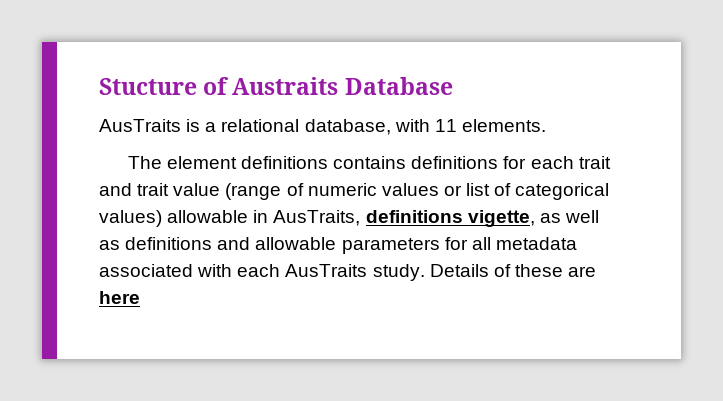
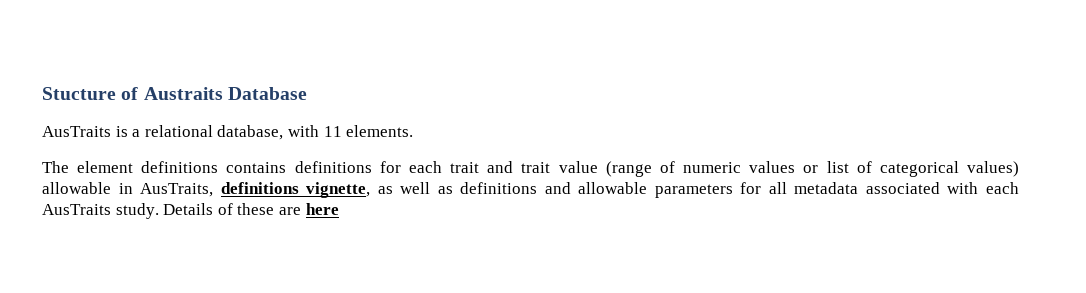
[467,210,535,227] vigette, -> [306,182,371,198] vignette,

